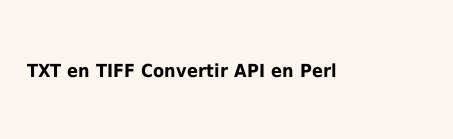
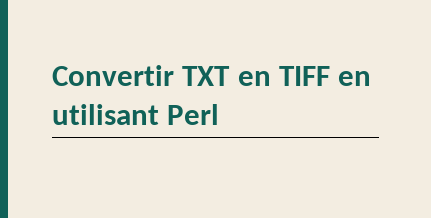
(27, 70) none -> [52,65,174,86] Convertir
[141,63,294,78] Convertir API en -> [338,71,372,86] [52,104,159,125] en utilisant

